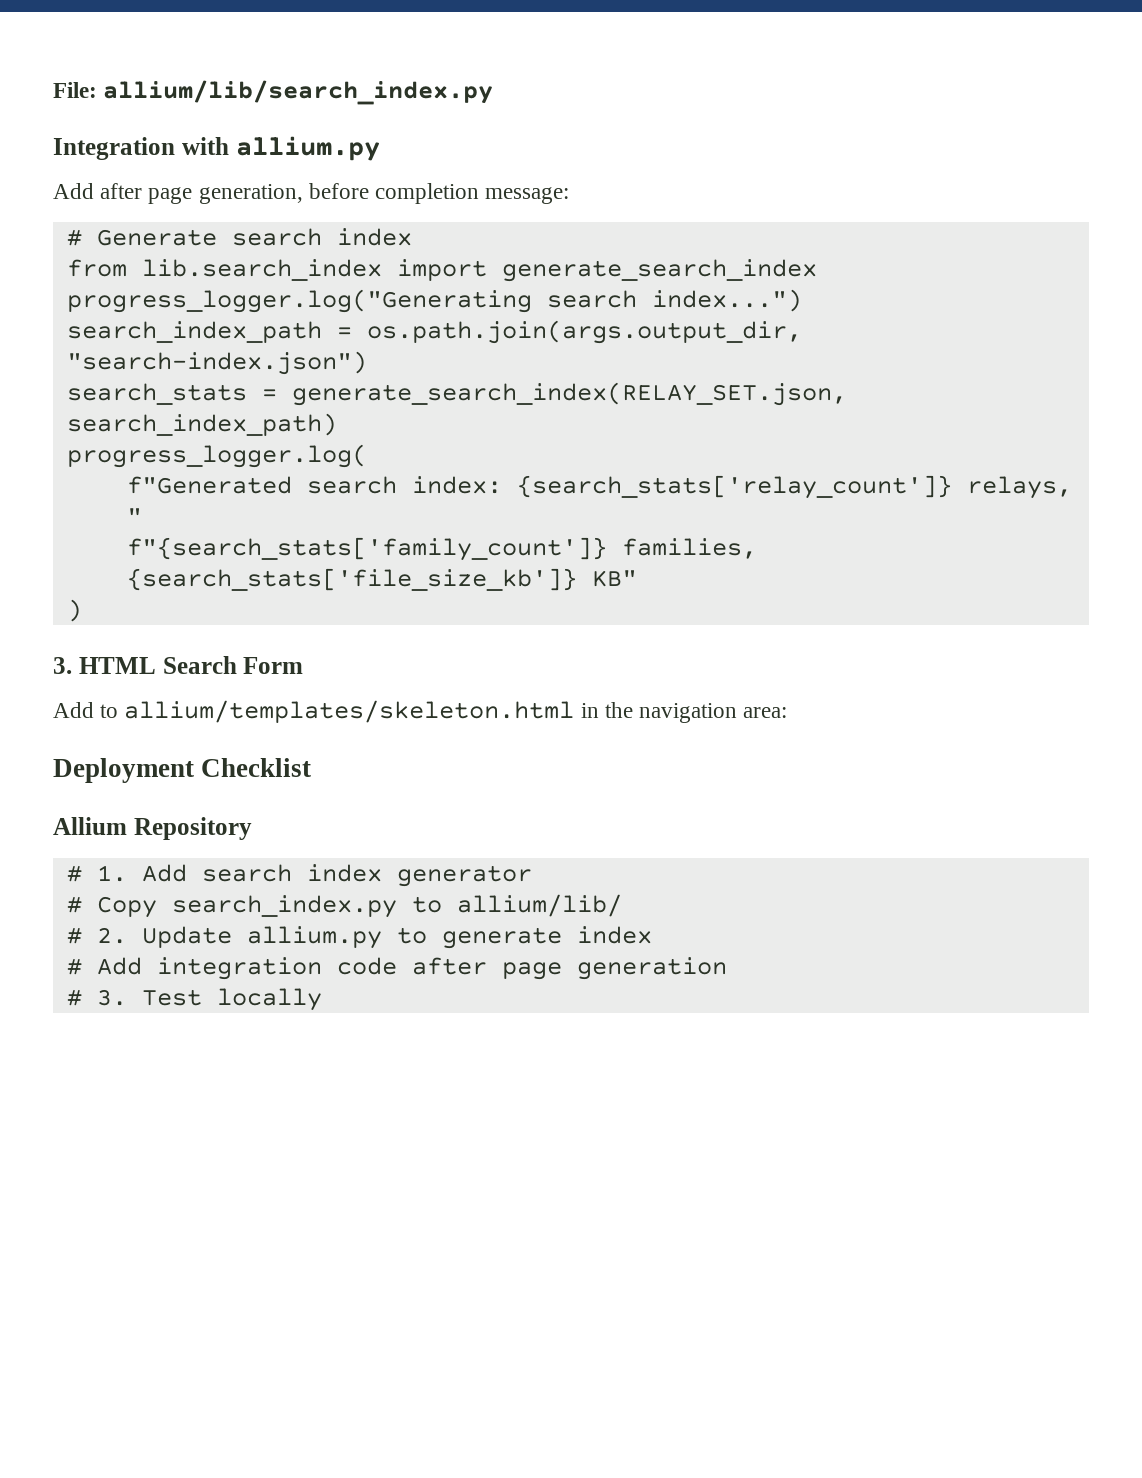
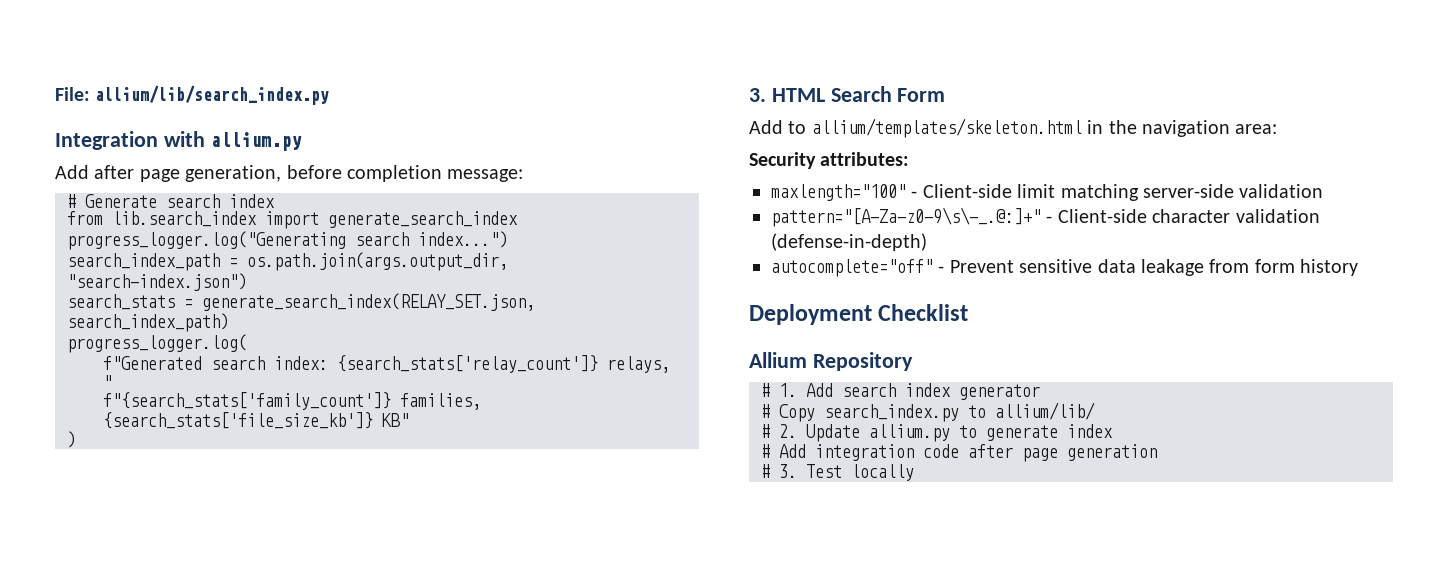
(788, 712) none -> [749,152,910,169] [771,184,1324,201] [771,207,1320,227] [771,233,927,251] [771,259,1359,277] // Security attributes: // maxlength="100" - Client-side limit matching server-side validation // pattern="[A-Za-z0-9\s\-_.@:]+" - Client-side character validation (defense-in-depth) // autocomplete="off" - Prevent sensitive data leakage from form history

